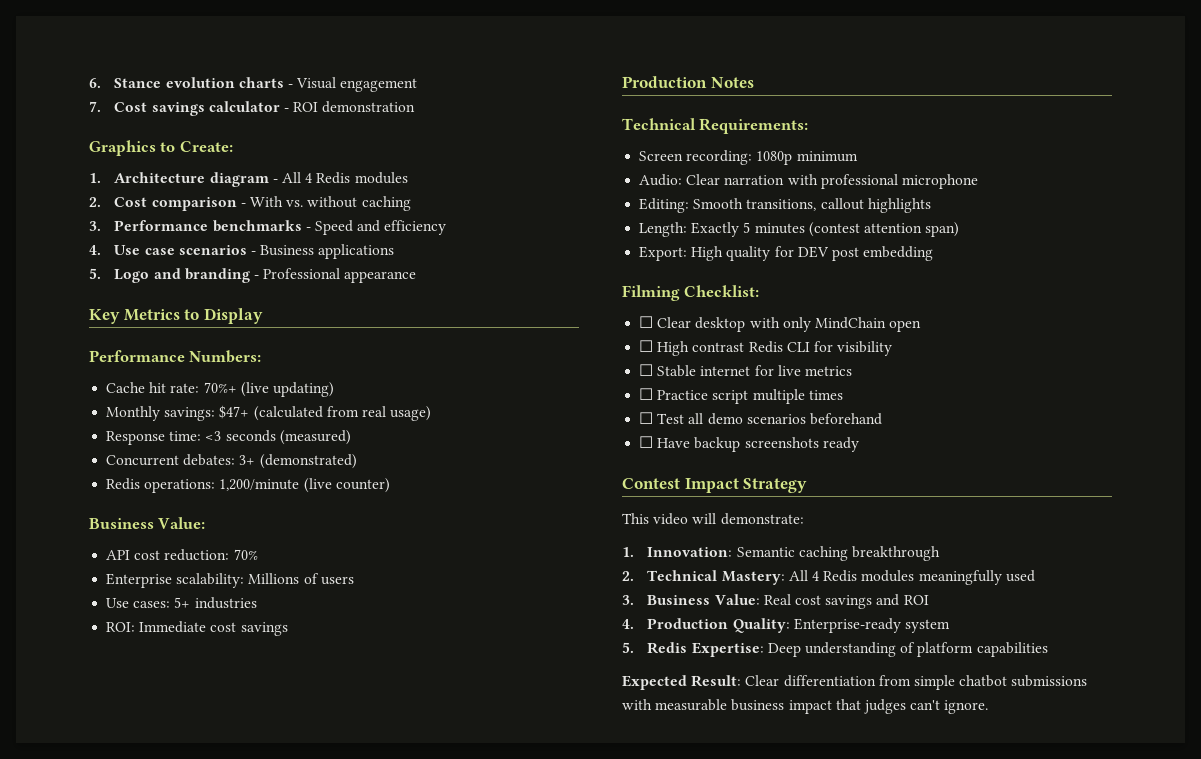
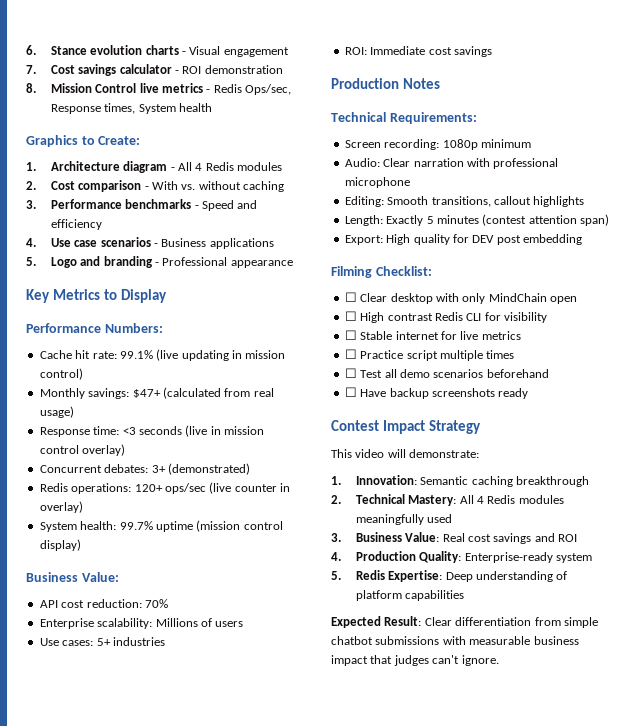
(416, 107) none -> [26,83,292,95] [50,103,213,114] // 8. Mission Control live metrics - Redis Ops/sec, Response times, System health
[203,382,334,397] 70%+ (live updating) -> [119,349,286,361] [39,368,83,380] 99.1% (live updating in mission control)
[279,430,351,445] (measured) -> [185,425,264,437] [39,444,126,456] (live in mission control overlay)
[219,478,390,493] 1,200/minute (live counter) -> [134,482,290,494] [39,501,83,513] [39,520,283,532] [39,539,81,551] 120+ ops/sec (live counter in overlay) // System health: 99.7% uptime (mission control display)

